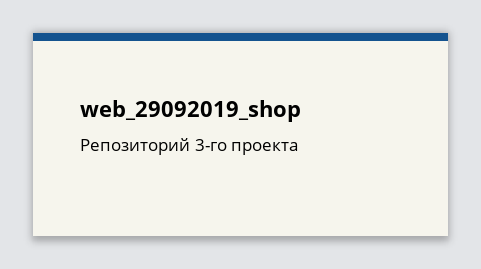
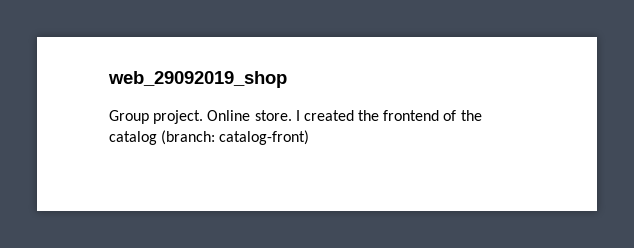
[80,138,299,155] Репозиторий 3-го проекта -> [109,110,482,124] [109,130,310,145] Group project. Online store. I created the frontend of the catalog (branch: catalog-front)

